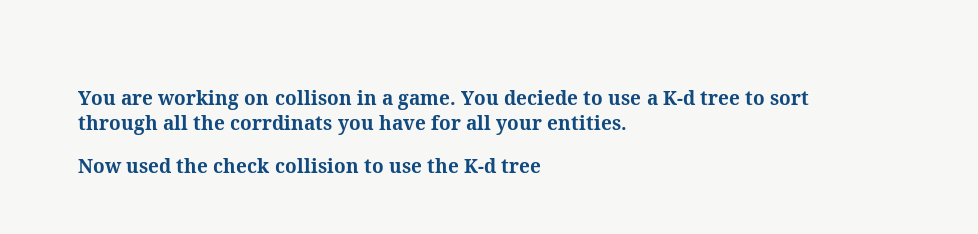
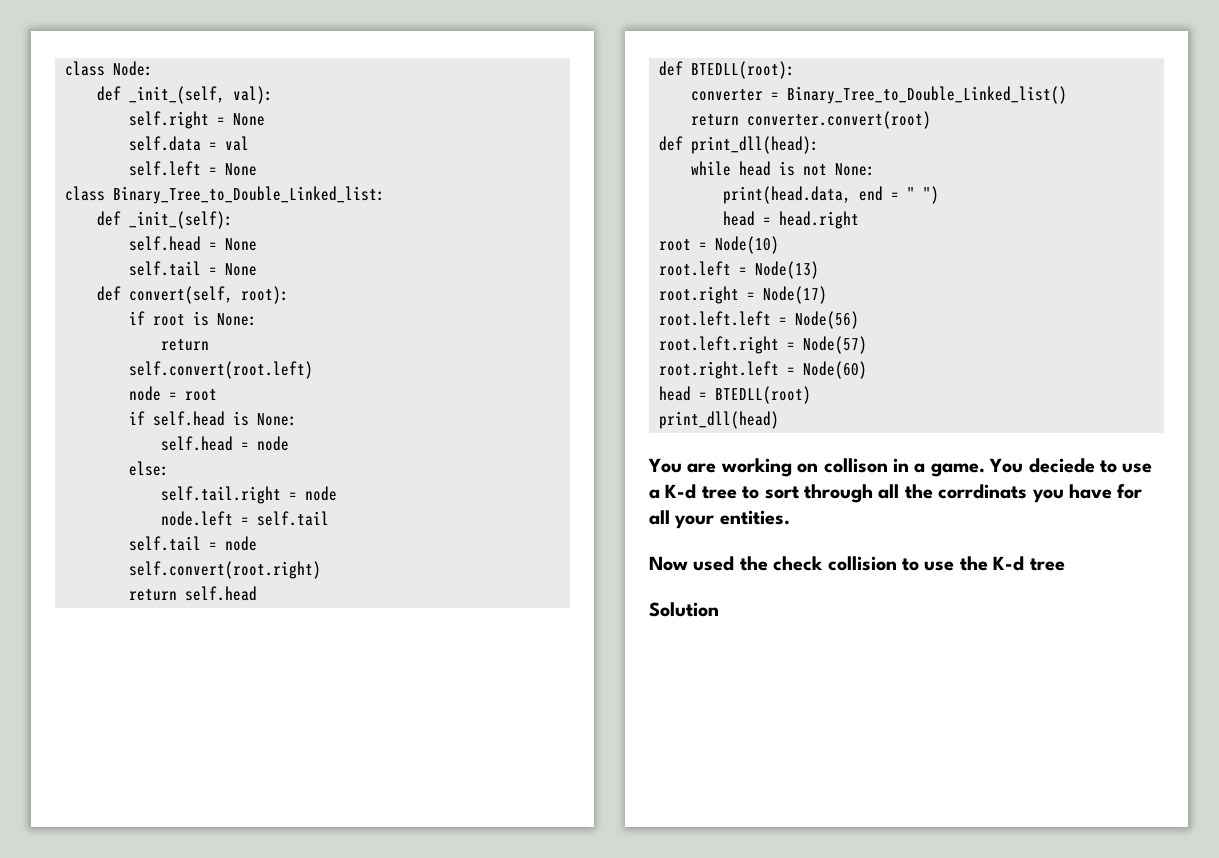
(78, 98) none -> [64,61,153,76] [96,86,273,104] [128,111,265,129] [128,136,249,151] [128,161,257,176] [64,186,385,204] [96,211,233,229] [128,236,257,251] [128,261,257,276] [96,286,289,304] [128,311,257,326] [160,339,209,351] [128,361,313,379] [128,386,217,401] [128,411,297,426] [160,436,289,451] [128,461,169,476] [160,486,337,504] [160,511,329,526] [128,536,257,551] [128,561,321,579] [128,586,257,601] [658,61,795,79] [690,86,1067,104] [690,111,931,129] [658,136,819,154] [690,161,875,176] [722,186,939,204] [722,211,859,229] [658,236,779,254] [658,261,819,279] [658,286,827,304] [658,311,859,329] [658,336,867,354] [658,361,867,379] [658,386,811,404] [658,411,779,429] class Node: // def _init_(self, val): // self.right = None // self.data = val // self.left = None // class Binary_Tree_to_Double_Linked_list: // def _init_(self): // self.head = None // self.tail = None // def convert(self, root): // if root is None: // return // self.convert(root.left) // node = root // if self.head is None: // self.head = node // else: // self.tail.right = node // node.left = self.tail // self.tail = node // self.convert(root.right) // return self.head // def BTEDLL(root): // converter = Binary_Tree_to_Double_Linked_list() // return converter.convert(root) // def print_dll(head): // while head is not None: // print(head.data, end = " ") // head = head.right // root = Node(10) // root.left = Node(13) // root.right = Node(17) // root.left.left = Node(56) // root.left.right = Node(57) // root.right.left = Node(60) // head = BTEDLL(root) // print_dll(head) //
(542, 166) none -> [649,602,719,617] // Solution

